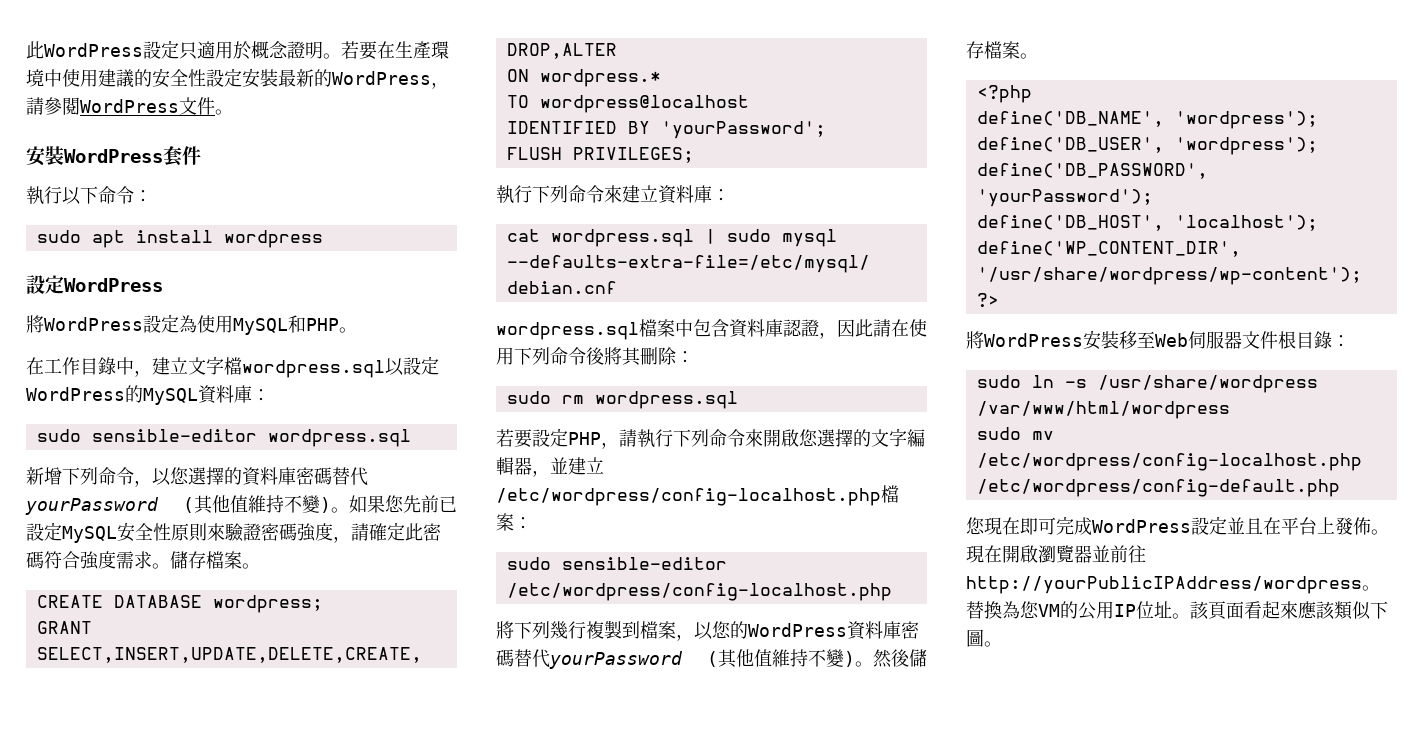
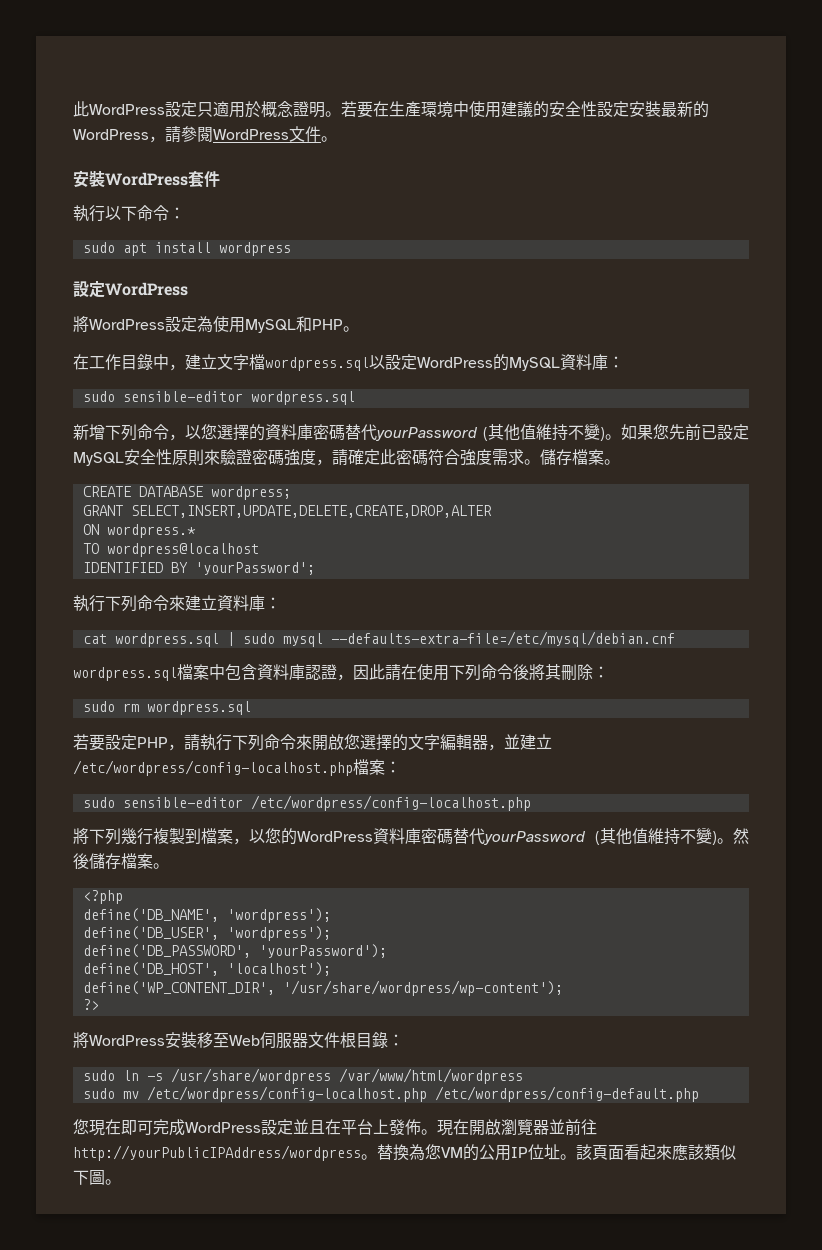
[506,147,694,163] // FLUSH PRIVILEGES; -> (315, 568) none

